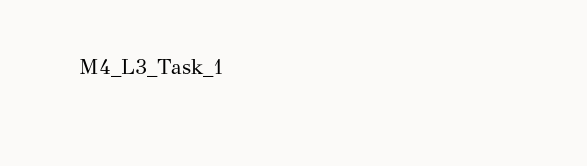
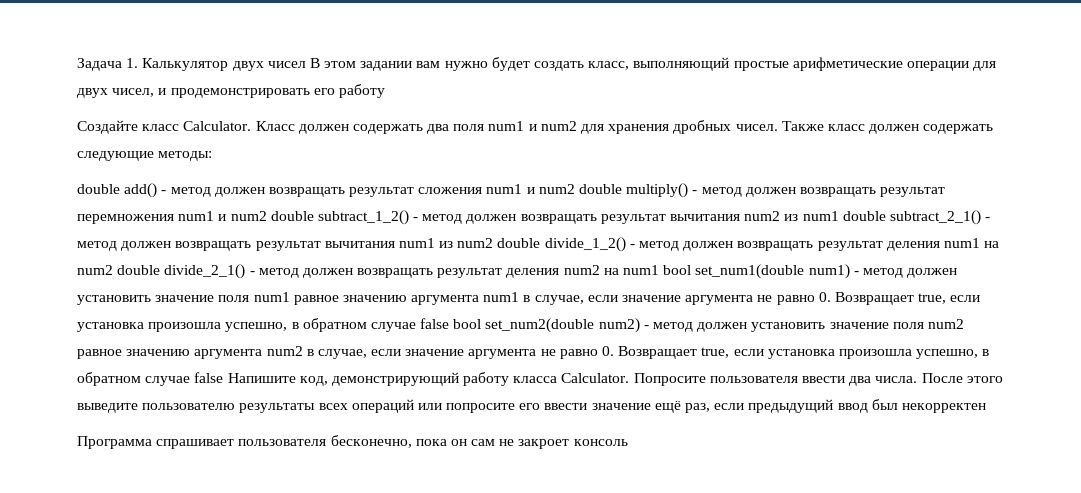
[79,59,223,77] M4_L3_Task_1 -> [77,57,997,71] [77,84,385,98] [77,120,994,134] [77,151,213,161] [77,183,946,198] [77,210,991,225] [77,237,1000,252] [77,264,958,279] [77,292,981,305] [77,318,964,333] [77,346,990,359] [77,372,1003,386] [77,399,986,413] [77,435,628,449] Задача 1. Калькулятор двух чисел В этом задании вам нужно будет создать класс, выполняющий простые арифметические операции для двух чисел, и продемонстрировать его работу // Создайте класс Calculator. Класс должен содержать два поля num1 и num2 для хранения дробных чисел. Также класс должен содержать следующие методы: // double add() - метод должен возвращать результат сложения num1 и num2 double multiply() - метод должен возвращать результат перемножения num1 и num2 double subtract_1_2() - метод должен возвращать результат вычитания num2 из num1 double subtract_2_1() - метод должен возвращать результат вычитания num1 из num2 double divide_1_2() - метод должен возвращать результат деления num1 на num2 double divide_2_1() - метод должен возвращать результат деления num2 на num1 bool set_num1(double num1) - метод должен установить значение поля num1 равное значению аргумента num1 в случае, если значение аргумента не равно 0. Возвращает true, если установка произошла успешно, в обратном случае false bool set_num2(double num2) - метод должен установить значение поля num2 равное значению аргумента num2 в случае, если значение аргумента не равно 0. Возвращает true, если установка произошла успешно, в обратном случае false Напишите код, демонстрирующий работу класса Calculator. Попросите пользователя ввести два числа. После этого выведите пользователю результаты всех операций или попросите его ввести значение ещё раз, если предыдущий ввод был некорректен // Программа спрашивает пользователя бесконечно, пока он сам не закроет консоль

